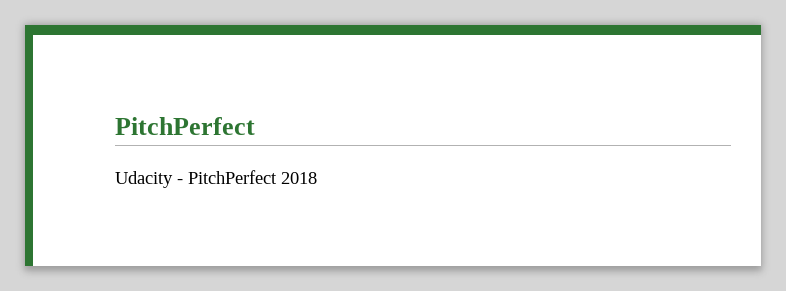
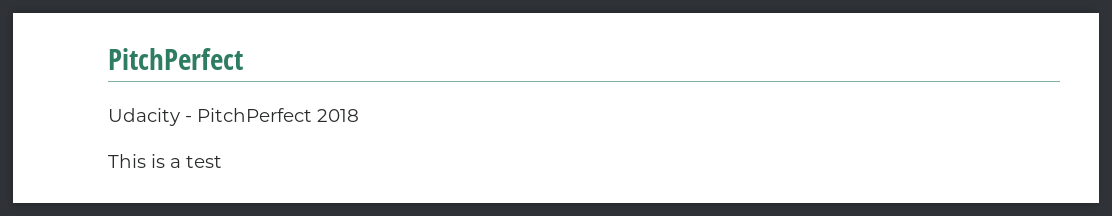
(317, 178) none -> [108,154,222,168] // This is a test

